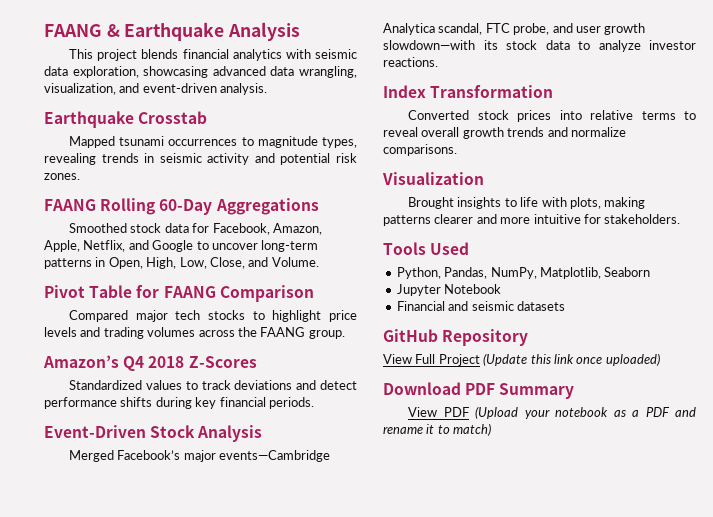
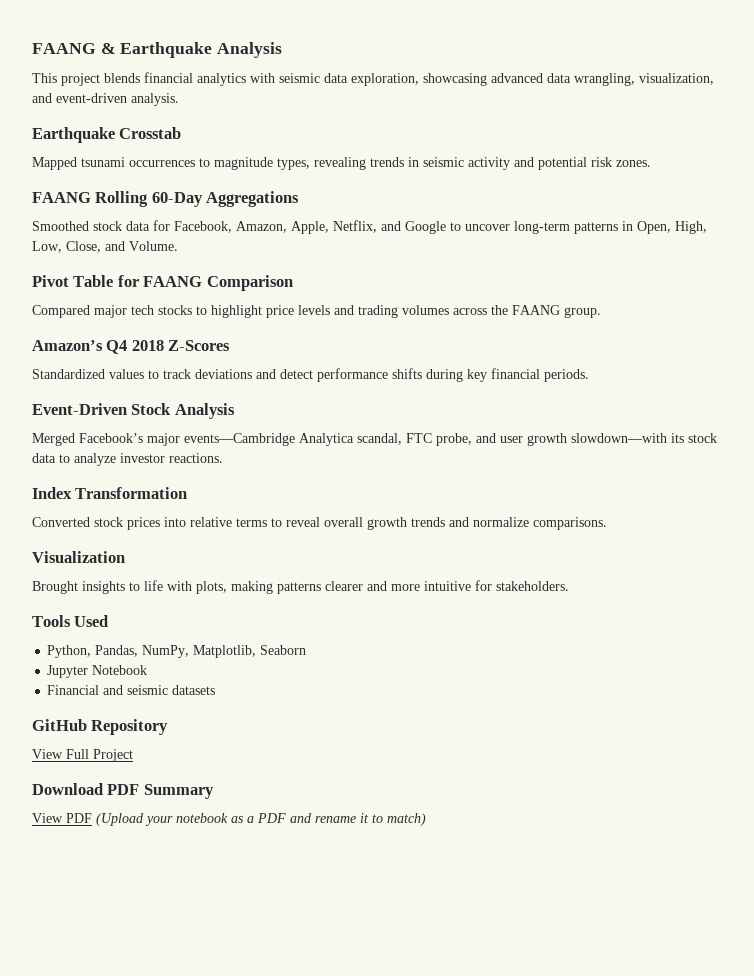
[483,353,660,366] (Update this link once uploaded) -> (133, 755) none

